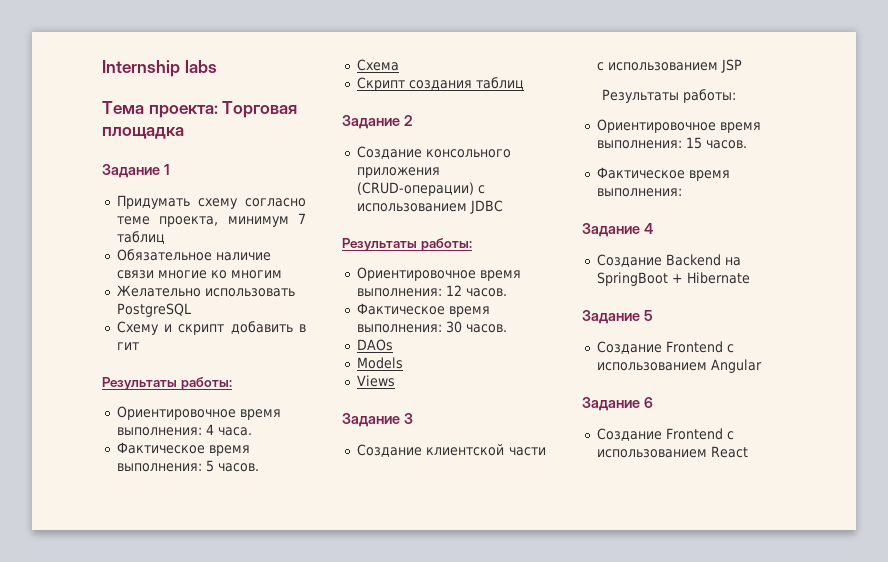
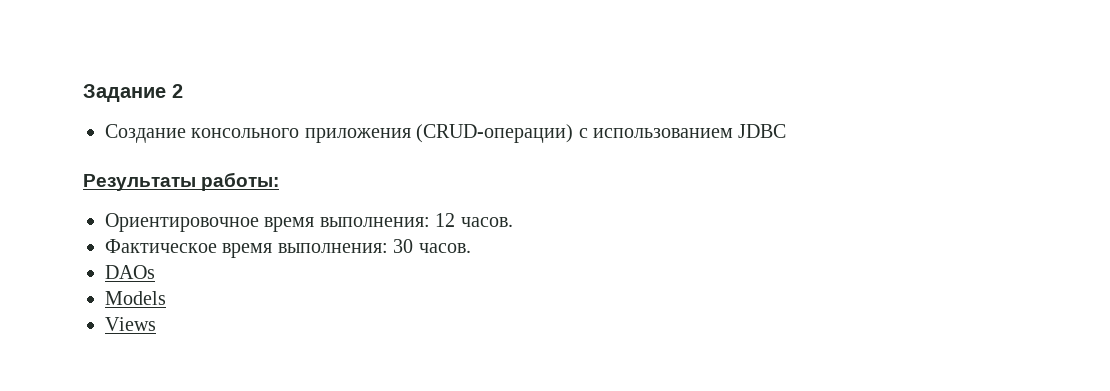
[102,60,217,77] [102,101,298,118] [102,127,184,139] [102,164,170,178] [116,195,306,209] [116,213,306,227] [116,231,165,244] [116,249,271,261] [116,270,282,279] [116,285,295,297] [116,303,191,317] [116,321,306,335] [116,342,139,350] [102,377,232,390] [116,406,281,420] [116,424,252,436] [116,442,250,456] [116,460,259,472] [356,59,399,71] [356,77,524,91] Internship labs // Тема проекта: Торговая площадка // Задание 1 // Придумать схему согласно теме проекта, минимум 7 таблиц // Обязательное наличие связи многие ко многим // Желательно использовать PostgreSQL // Схему и скрипт добавить в гит // Результаты работы: // Ориентировочное время выполнения: 4 часа. // Фактическое время выполнения: 5 часов. // Cхема // Скрипт создания таблиц // -> (83, 93) none
[342,413,413,427] [356,444,546,457] [596,59,742,73] [602,89,737,103] [596,119,761,133] [596,137,747,149] [596,167,730,181] [596,188,682,197] [582,223,653,237] [596,254,741,267] [596,272,750,286] [582,310,653,324] [596,341,734,354] [596,359,762,373] [582,397,653,411] [596,428,734,441] [596,446,748,458] // Задание 3 // Создание клиентской части с использованием JSP // Результаты работы: // Ориентировочное время выполнения: 15 часов. // Фактическое время выполнения: // Задание 4 // Создание Backend на SpringBoot + Hibernate // Задание 5 // Создание Frontend с использованием Angular // Задание 6 // Создание Frontend с использованием React -> (156, 324) none

